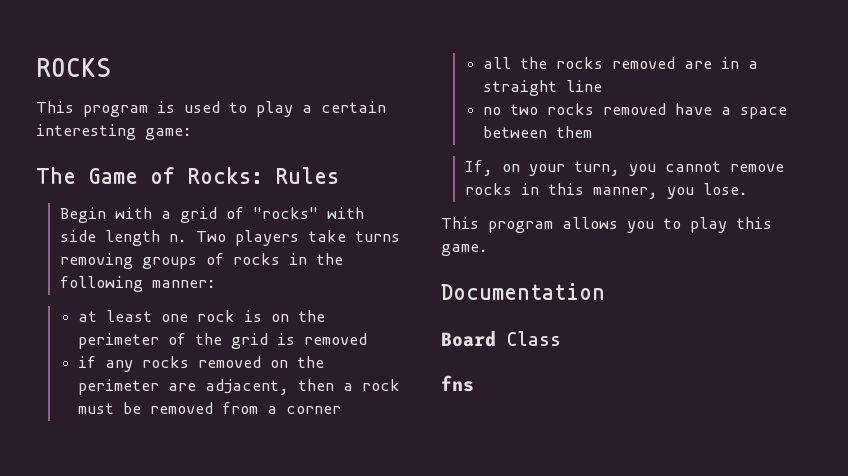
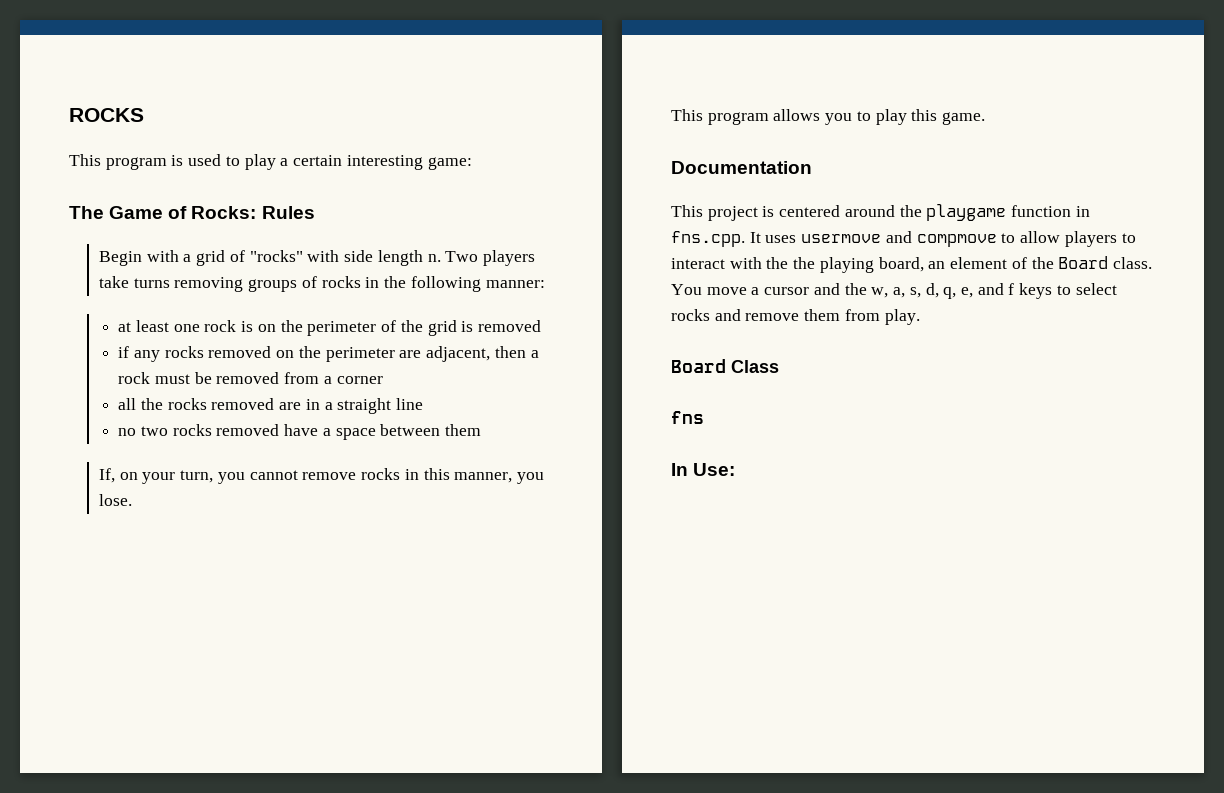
(605, 291) none -> [671,204,1090,221] [671,231,1136,247] [671,256,1152,273] [671,283,1117,299] [671,309,920,325] // This project is centered around the playgame function in fns.cpp. It uses usermove and compmove to allow players to interact with the the playing board, an element of the Board class. You move a cursor and the w, a, s, d, q, e, and f keys to select rocks and remove them from play.
(474, 383) none -> [671,463,736,476] // In Use:

